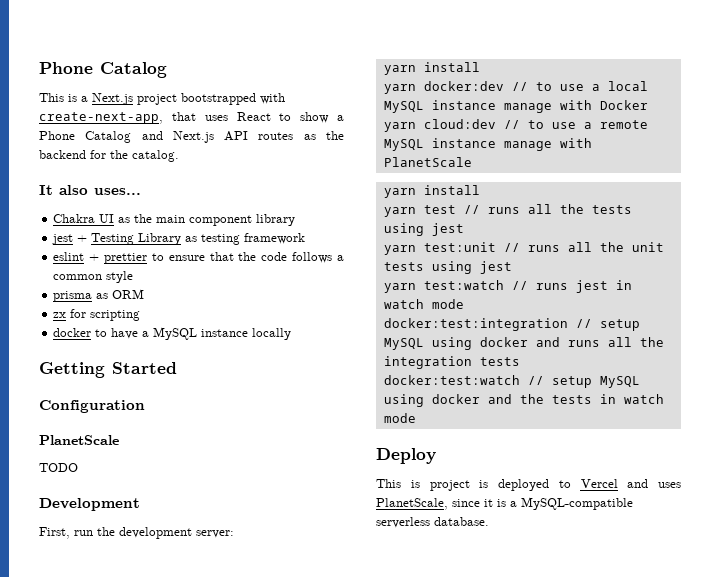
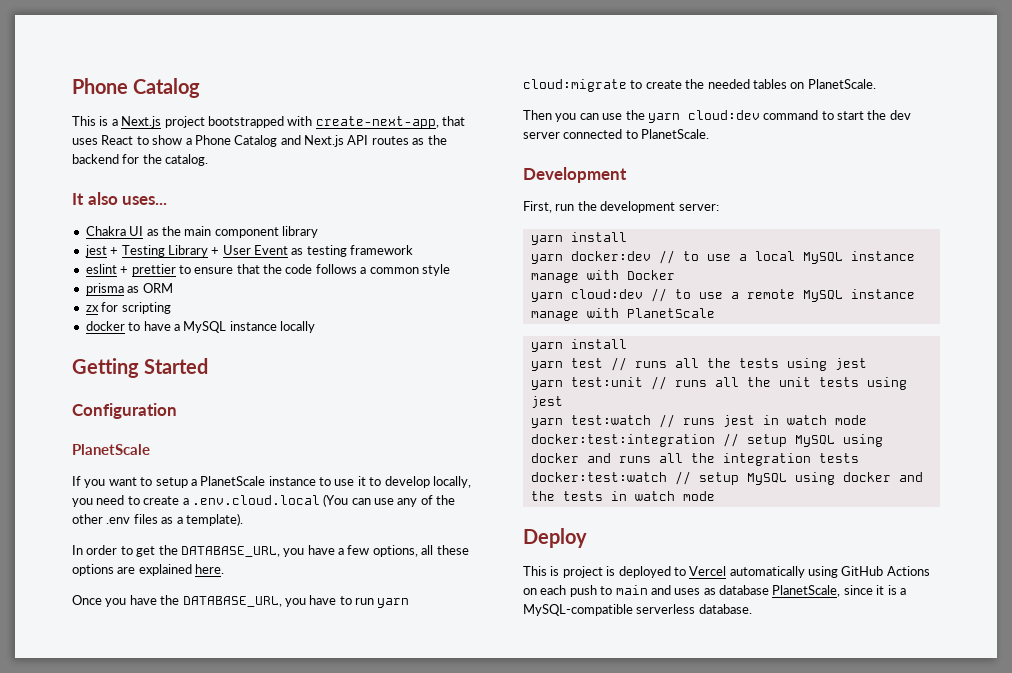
(182, 239) none -> [211,245,288,255] + User Event
[39,463,78,472] TODO -> [72,476,471,488] [72,494,456,507] [72,513,243,526] [72,545,469,557] [72,564,225,576] [72,595,410,608] [523,79,876,92] [523,110,911,123] [523,129,710,139] If you want to setup a PlanetScale instance to use it to develop locally, you need to create a .env.cloud.local (You can use any of the other .env files as a template). // In order to get the DATABASE_URL, you have a few options, all these options are explained here. // Once you have the DATABASE_URL, you have to run yarn cloud:migrate to create the needed tables on PlanetScale. // Then you can use the yarn cloud:dev command to start the dev server connected to PlanetScale.
[627,479,681,488] and uses -> [729,566,930,578] [523,585,769,597] automatically using GitHub Actions on each push to main and uses as database

